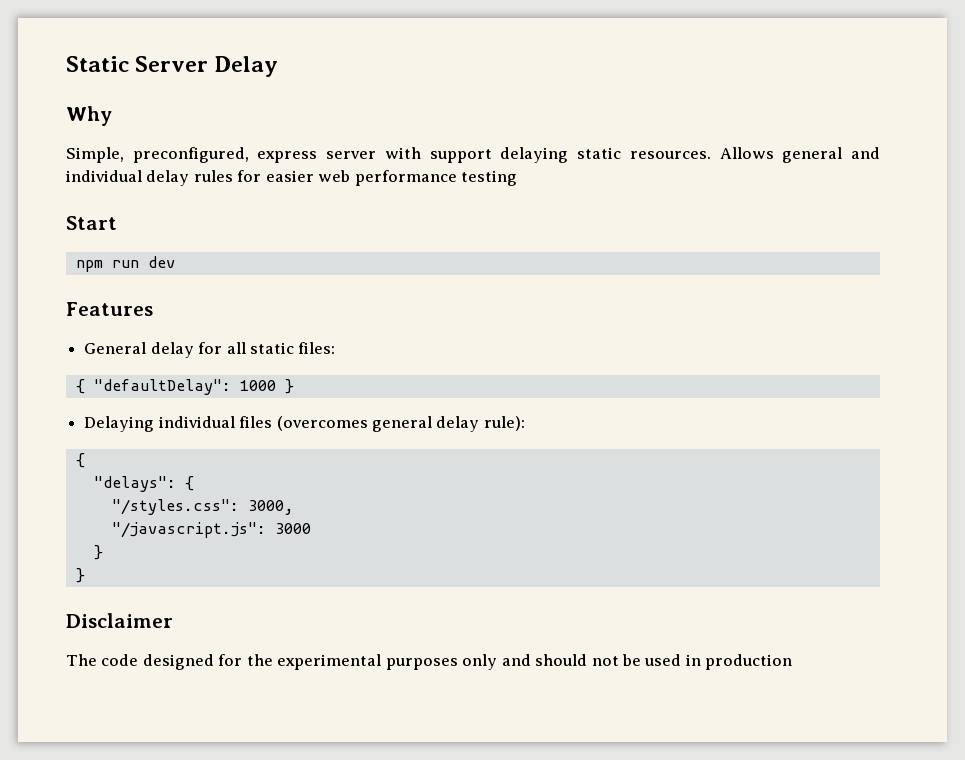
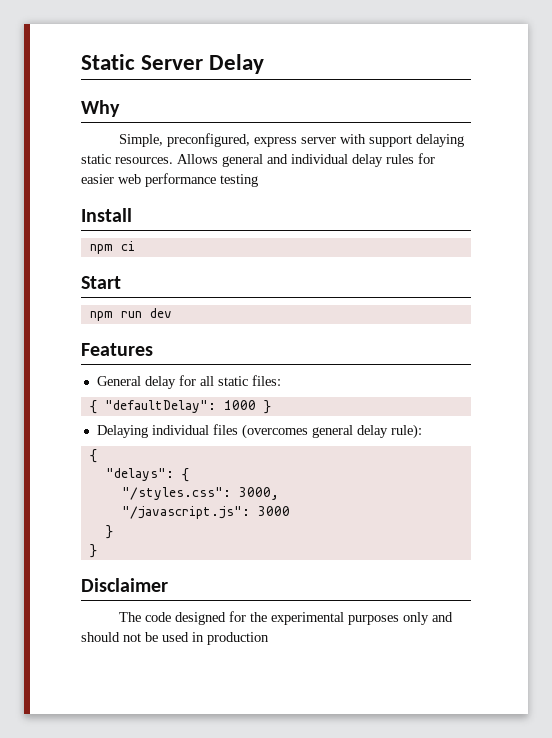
(518, 178) none -> [81,208,132,222] [89,241,135,254] // Install // npm ci

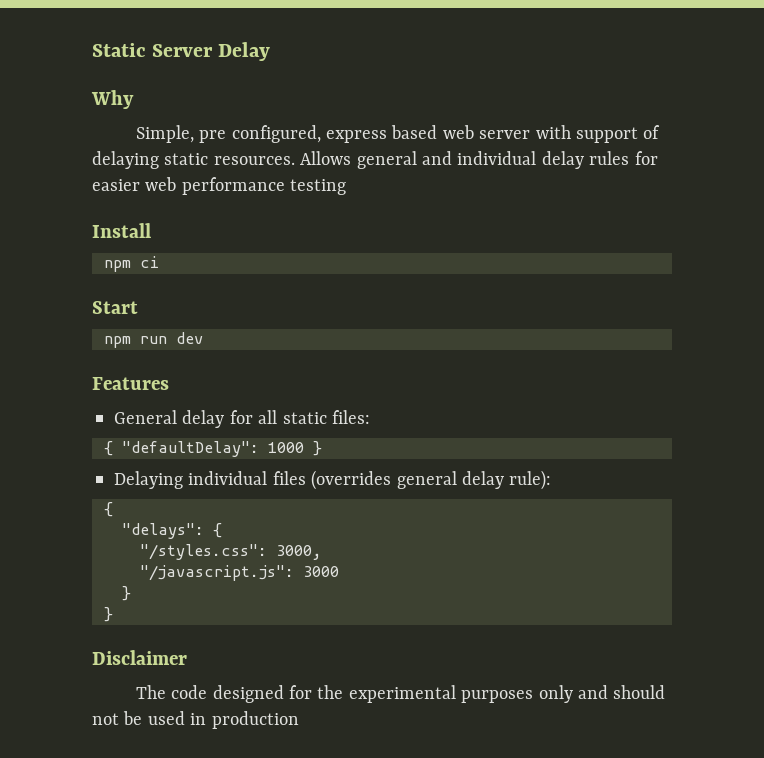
[166,133,297,147] preconfigured, express -> [199,125,474,143] pre configured, express based web
(412, 141) none -> [643,125,661,139] of
[241,424,308,439] (overcomes -> [311,470,392,490] (overrides

